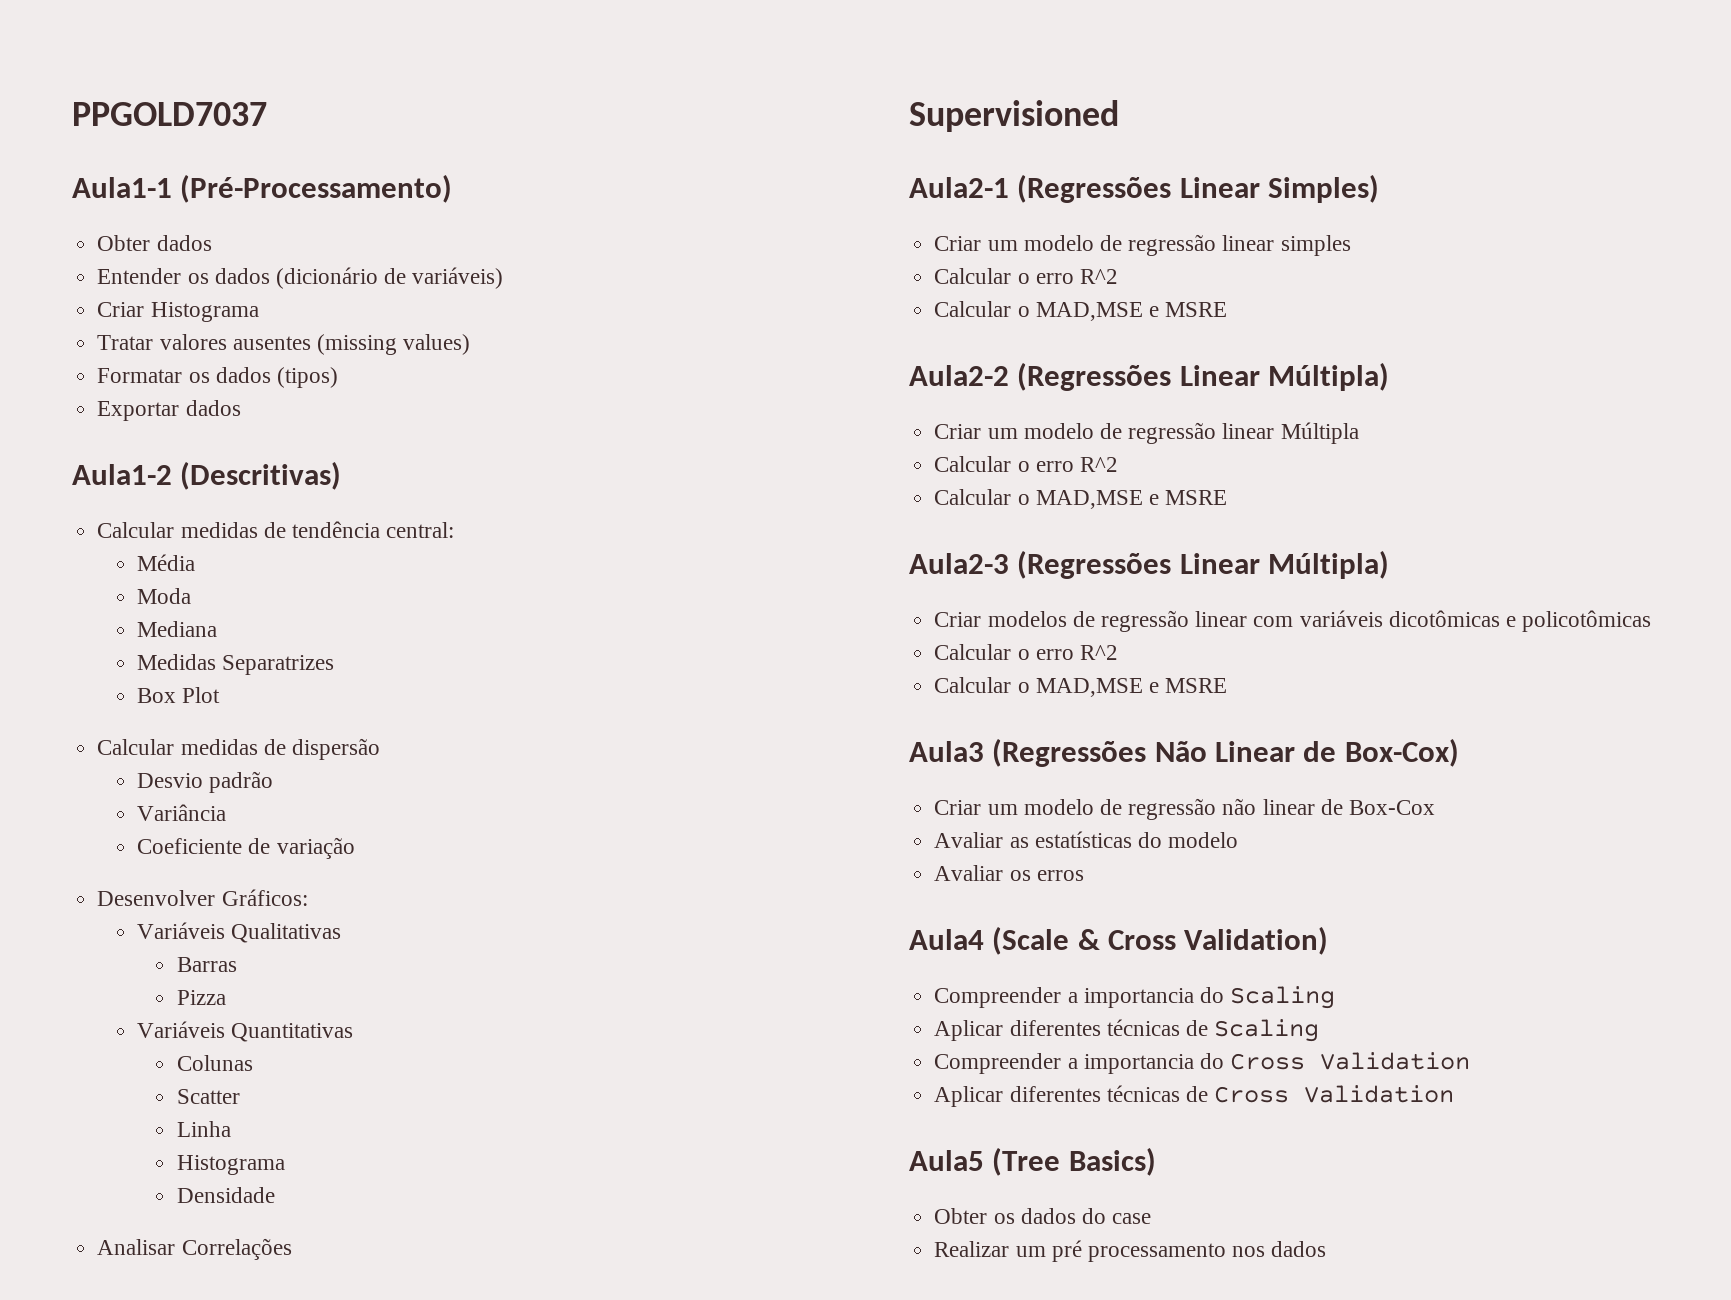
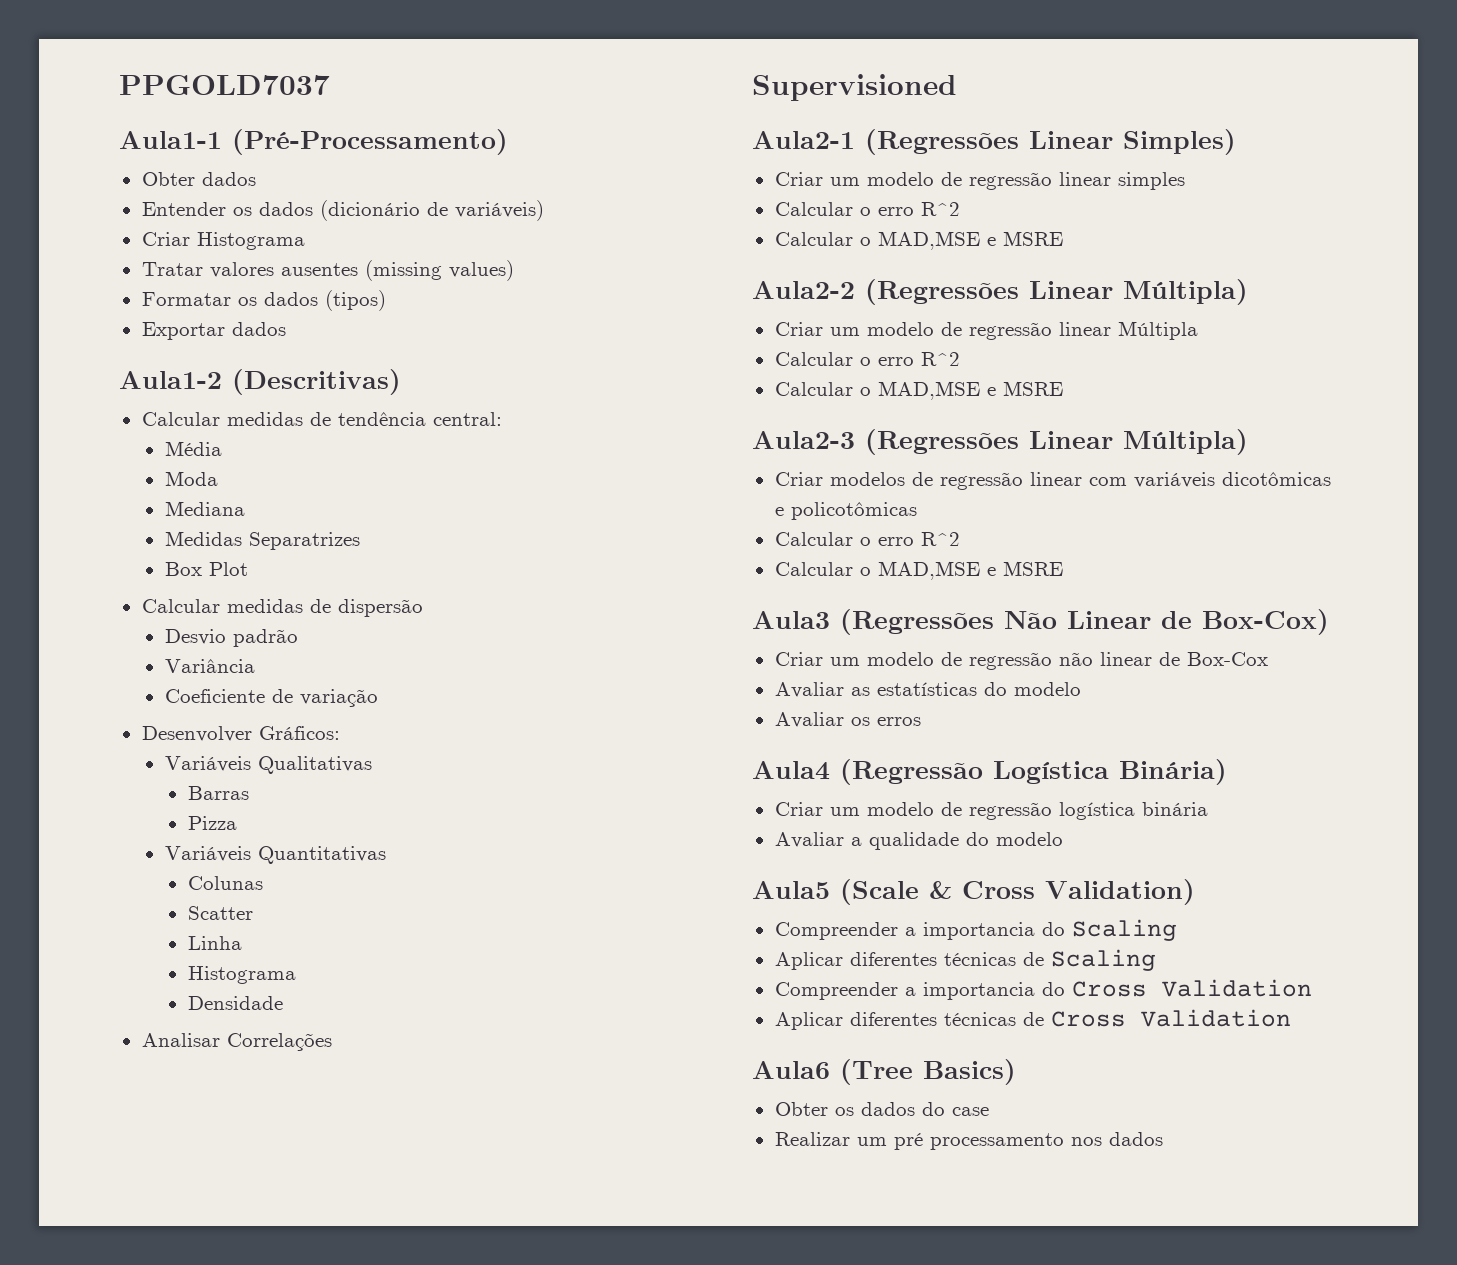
(984, 939) none -> [840,759,1227,785] [774,802,1208,820] [774,832,1063,850] [752,881,830,899] (Regressão Logística Binária) // Criar um modelo de regressão logística binária // Avaliar a qualidade do modelo // Aula5
[909,1150,984,1171] Aula5 -> [752,1061,830,1079] Aula6

